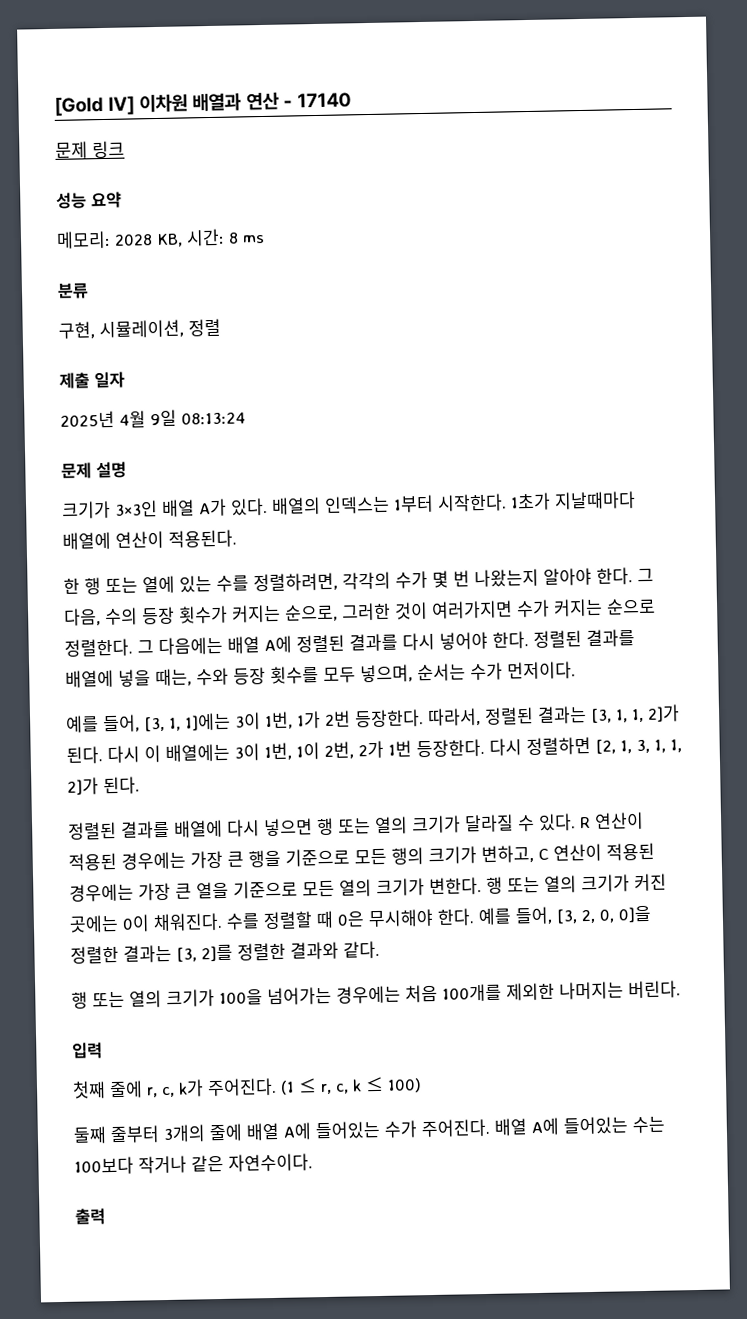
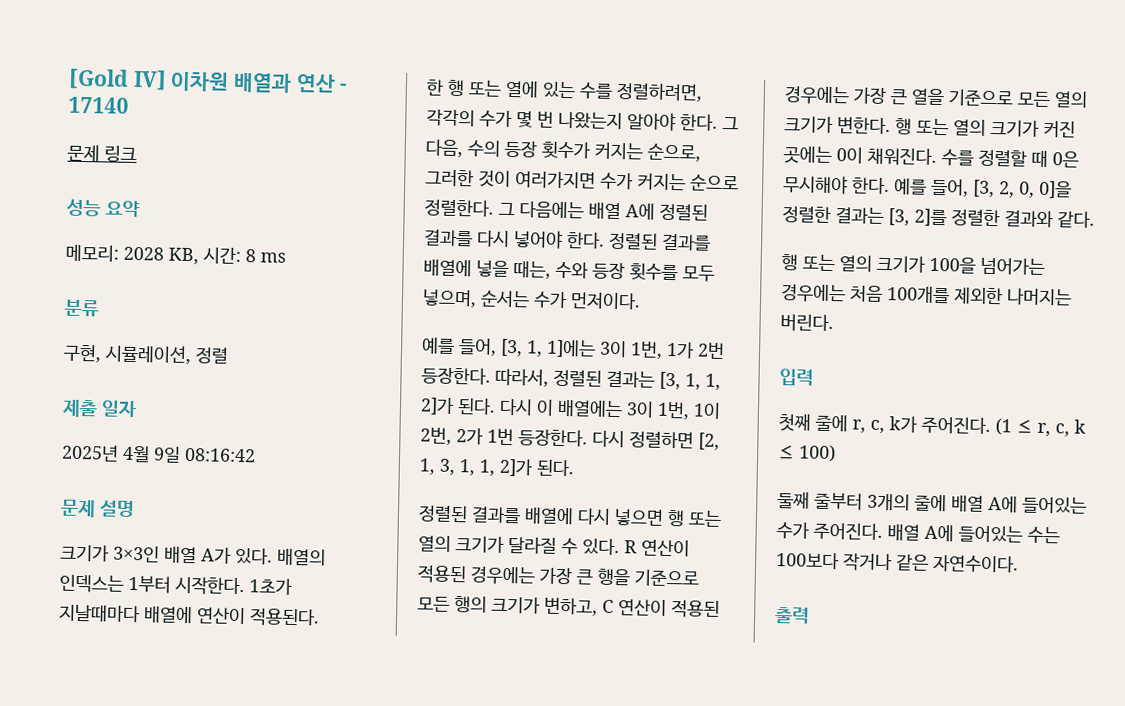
[181,412,246,425] 08:13:24 -> [184,447,256,463] 08:16:42

